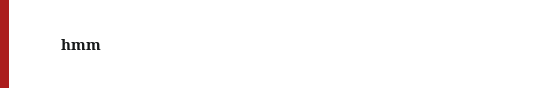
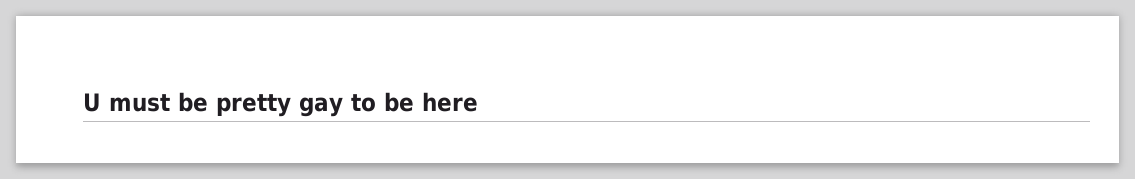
[61,39,101,50] hmm -> [83,92,478,117] U must be pretty gay to be here

